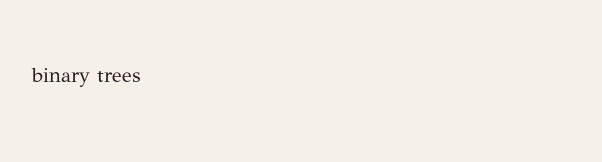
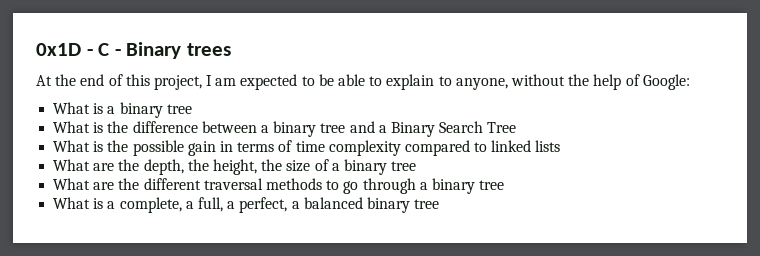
[31,68,140,87] binary trees -> [36,42,231,59] [36,74,690,90] [53,102,192,118] [53,121,517,137] [53,140,561,156] [53,159,417,175] [53,178,505,194] [53,197,440,213] 0x1D - C - Binary trees // At the end of this project, I am expected to be able to explain to anyone, without the help of Google: // What is a binary tree // What is the difference between a binary tree and a Binary Search Tree // What is the possible gain in terms of time complexity compared to linked lists // What are the depth, the height, the size of a binary tree // What are the different traversal methods to go through a binary tree // What is a complete, a full, a perfect, a balanced binary tree

